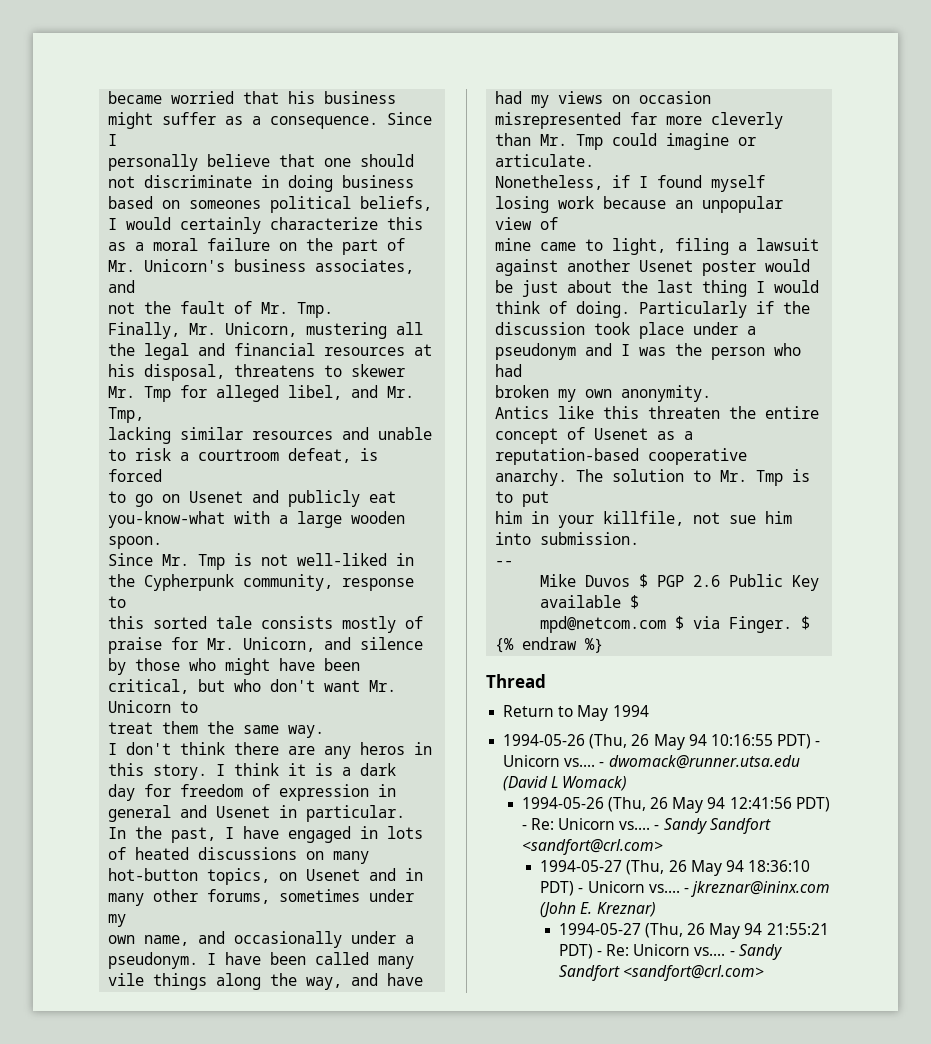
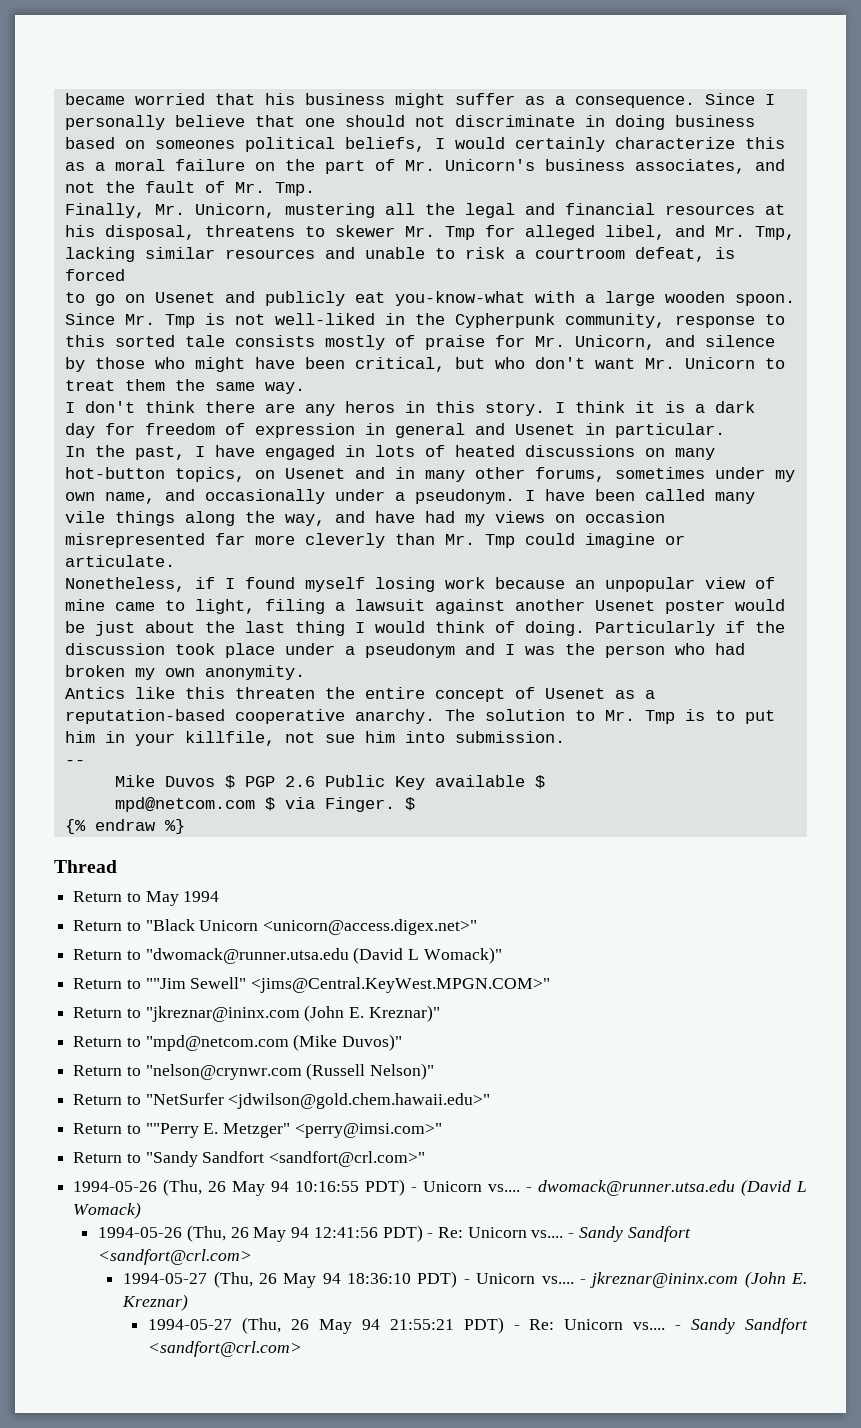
(649, 711) none -> [73,919,478,935] [73,947,502,964] [73,977,551,993] [73,1005,440,1022] [73,1034,403,1051] [73,1063,435,1080] [73,1093,491,1109] [73,1123,442,1138] [73,1151,426,1167] // Return to "Black Unicorn <unicorn@access.digex.net>" // Return to "dwomack@runner.utsa.edu (David L Womack)" // Return to ""Jim Sewell" <jims@Central.KeyWest.MPGN.COM>" // Return to "jkreznar@ininx.com (John E. Kreznar)" // Return to "mpd@netcom.com (Mike Duvos)" // Return to "nelson@crynwr.com (Russell Nelson)" // Return to "NetSurfer <jdwilson@gold.chem.hawaii.edu>" // Return to ""Perry E. Metzger" <perry@imsi.com>" // Return to "Sandy Sandfort <sandfort@crl.com>"

